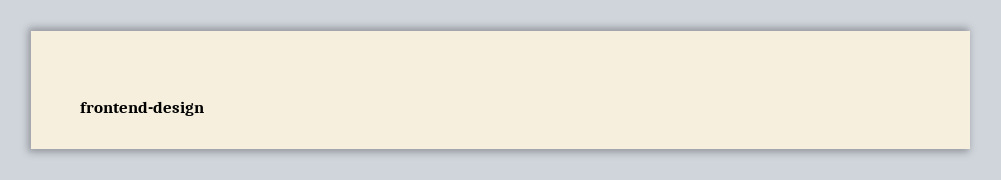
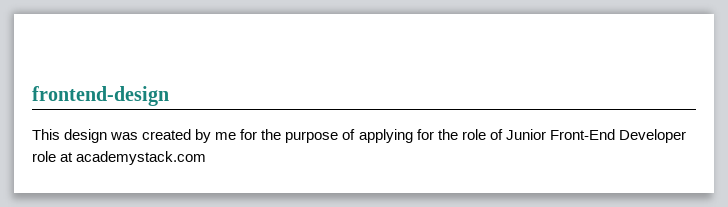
(204, 108) none -> [32,129,686,143] [32,151,207,165] // This design was created by me for the purpose of applying for the role of Junior Front-End Developer role at academystack.com

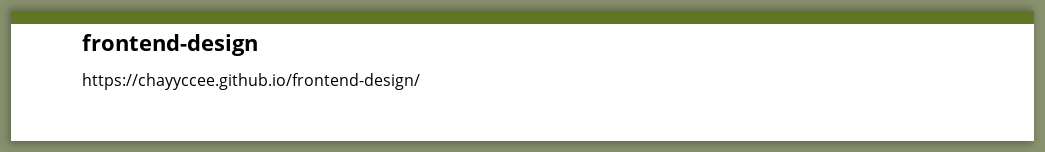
[32,129,686,143] [32,151,207,165] This design was created by me for the purpose of applying for the role of Junior Front-End Developer role at academystack.com -> [82,73,420,90] https://chayyccee.github.io/frontend-design/

